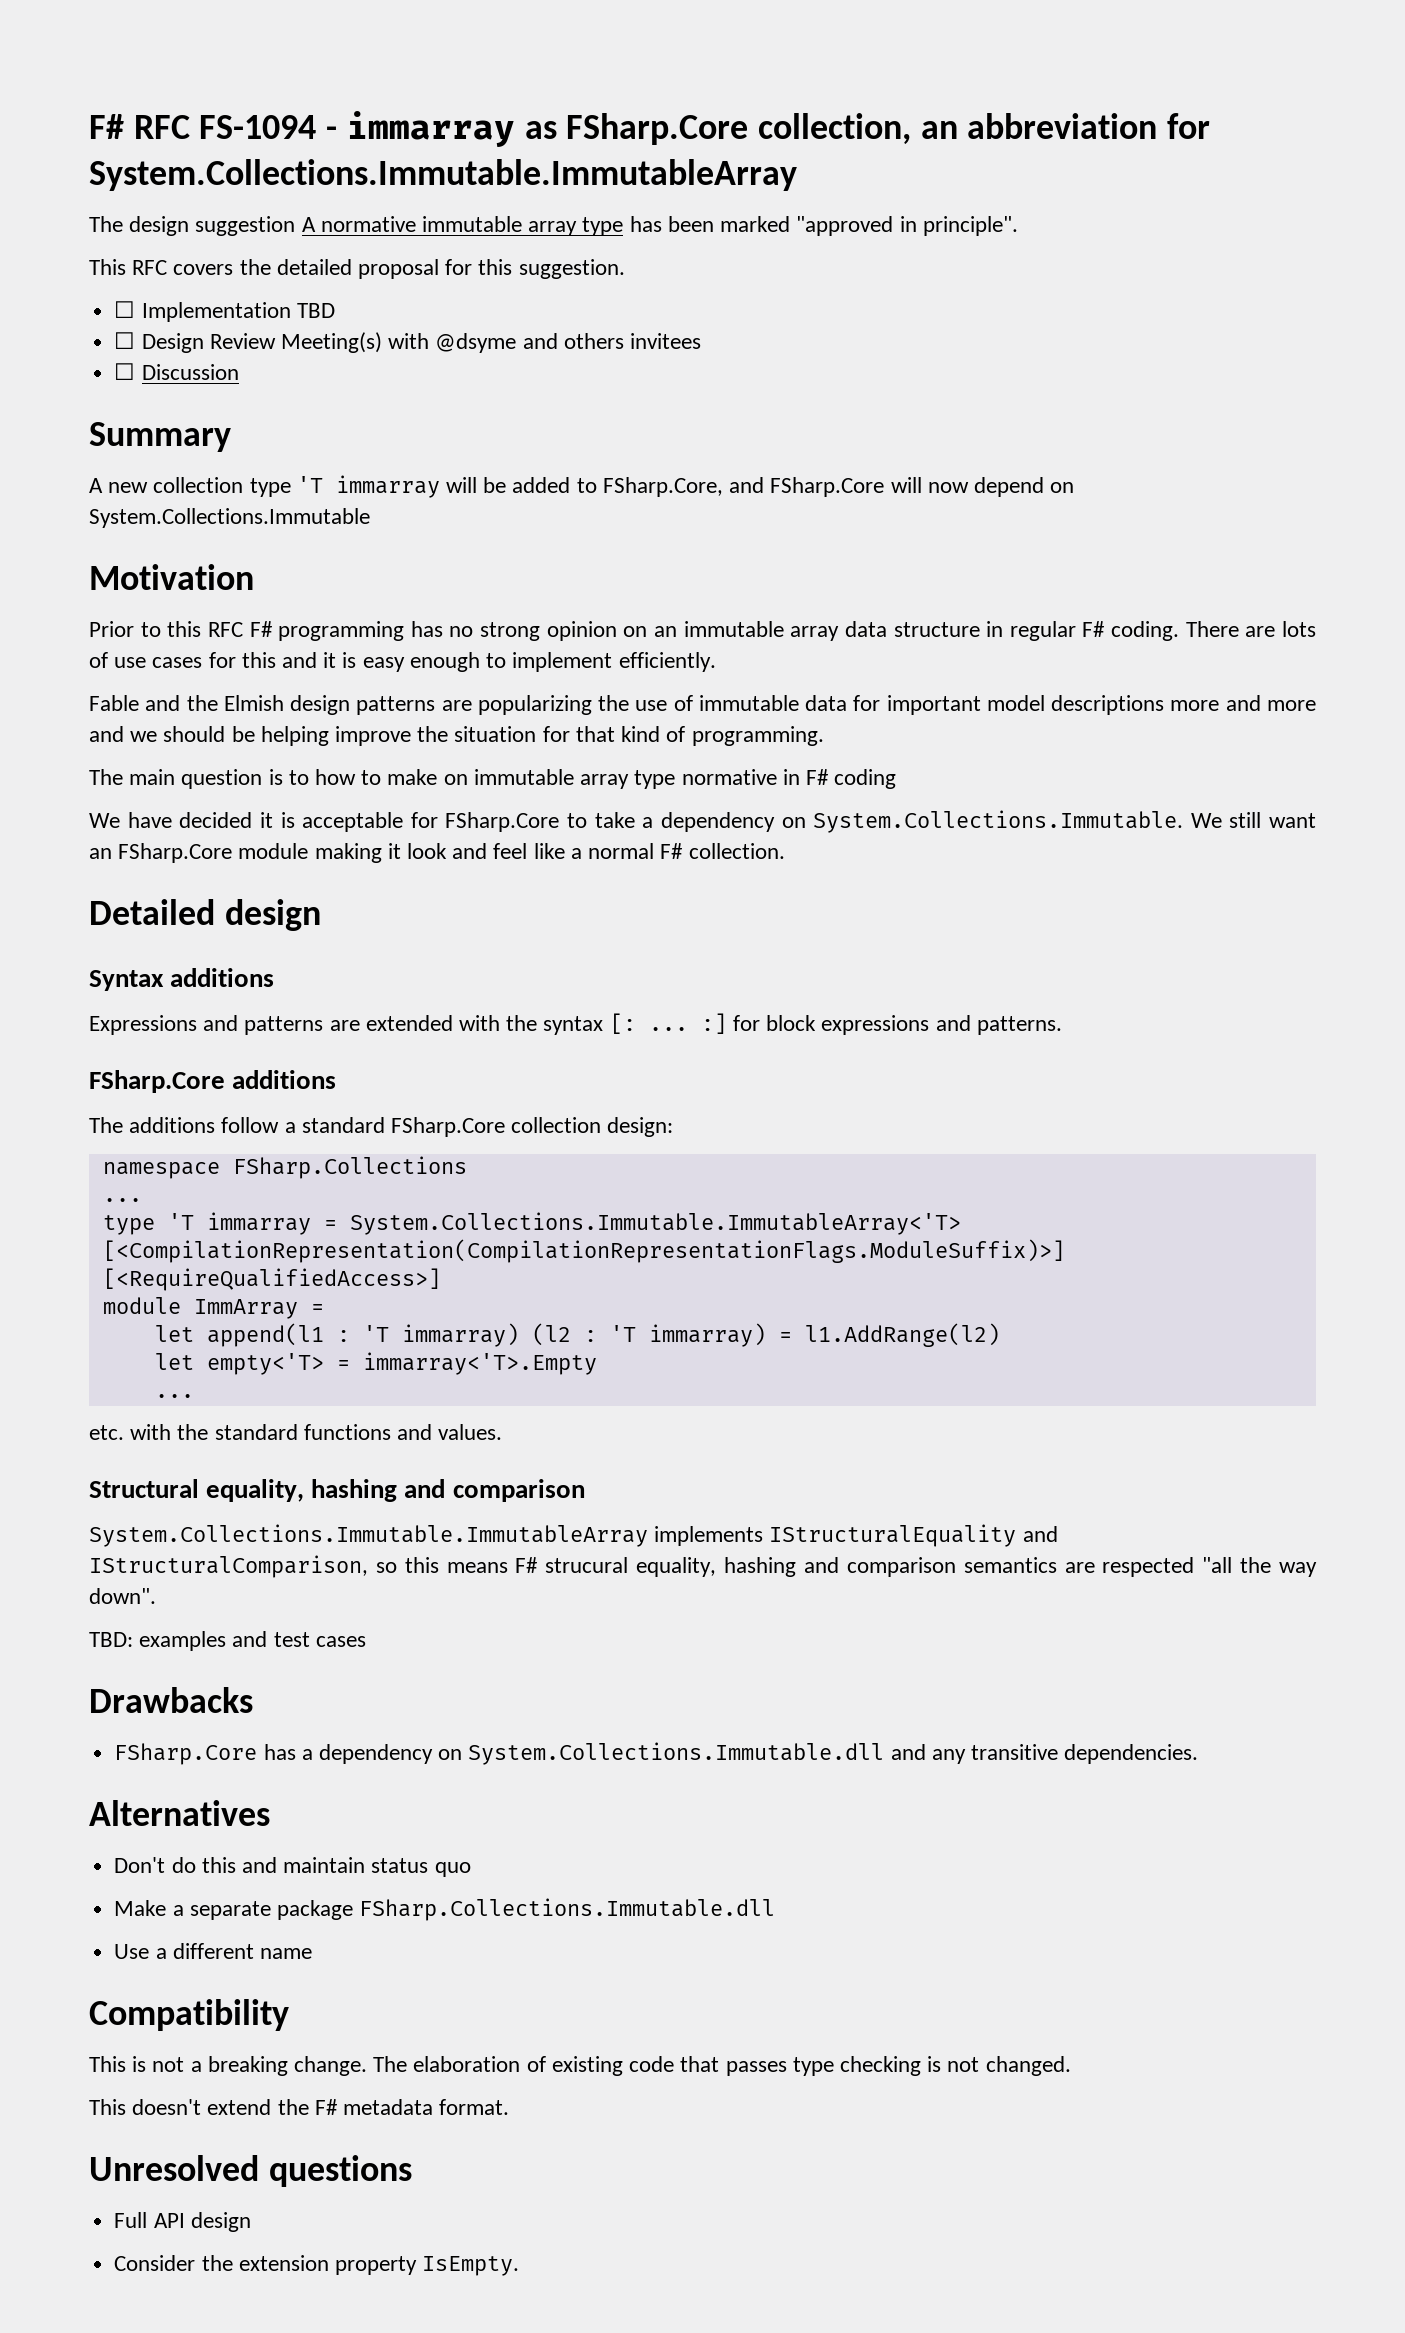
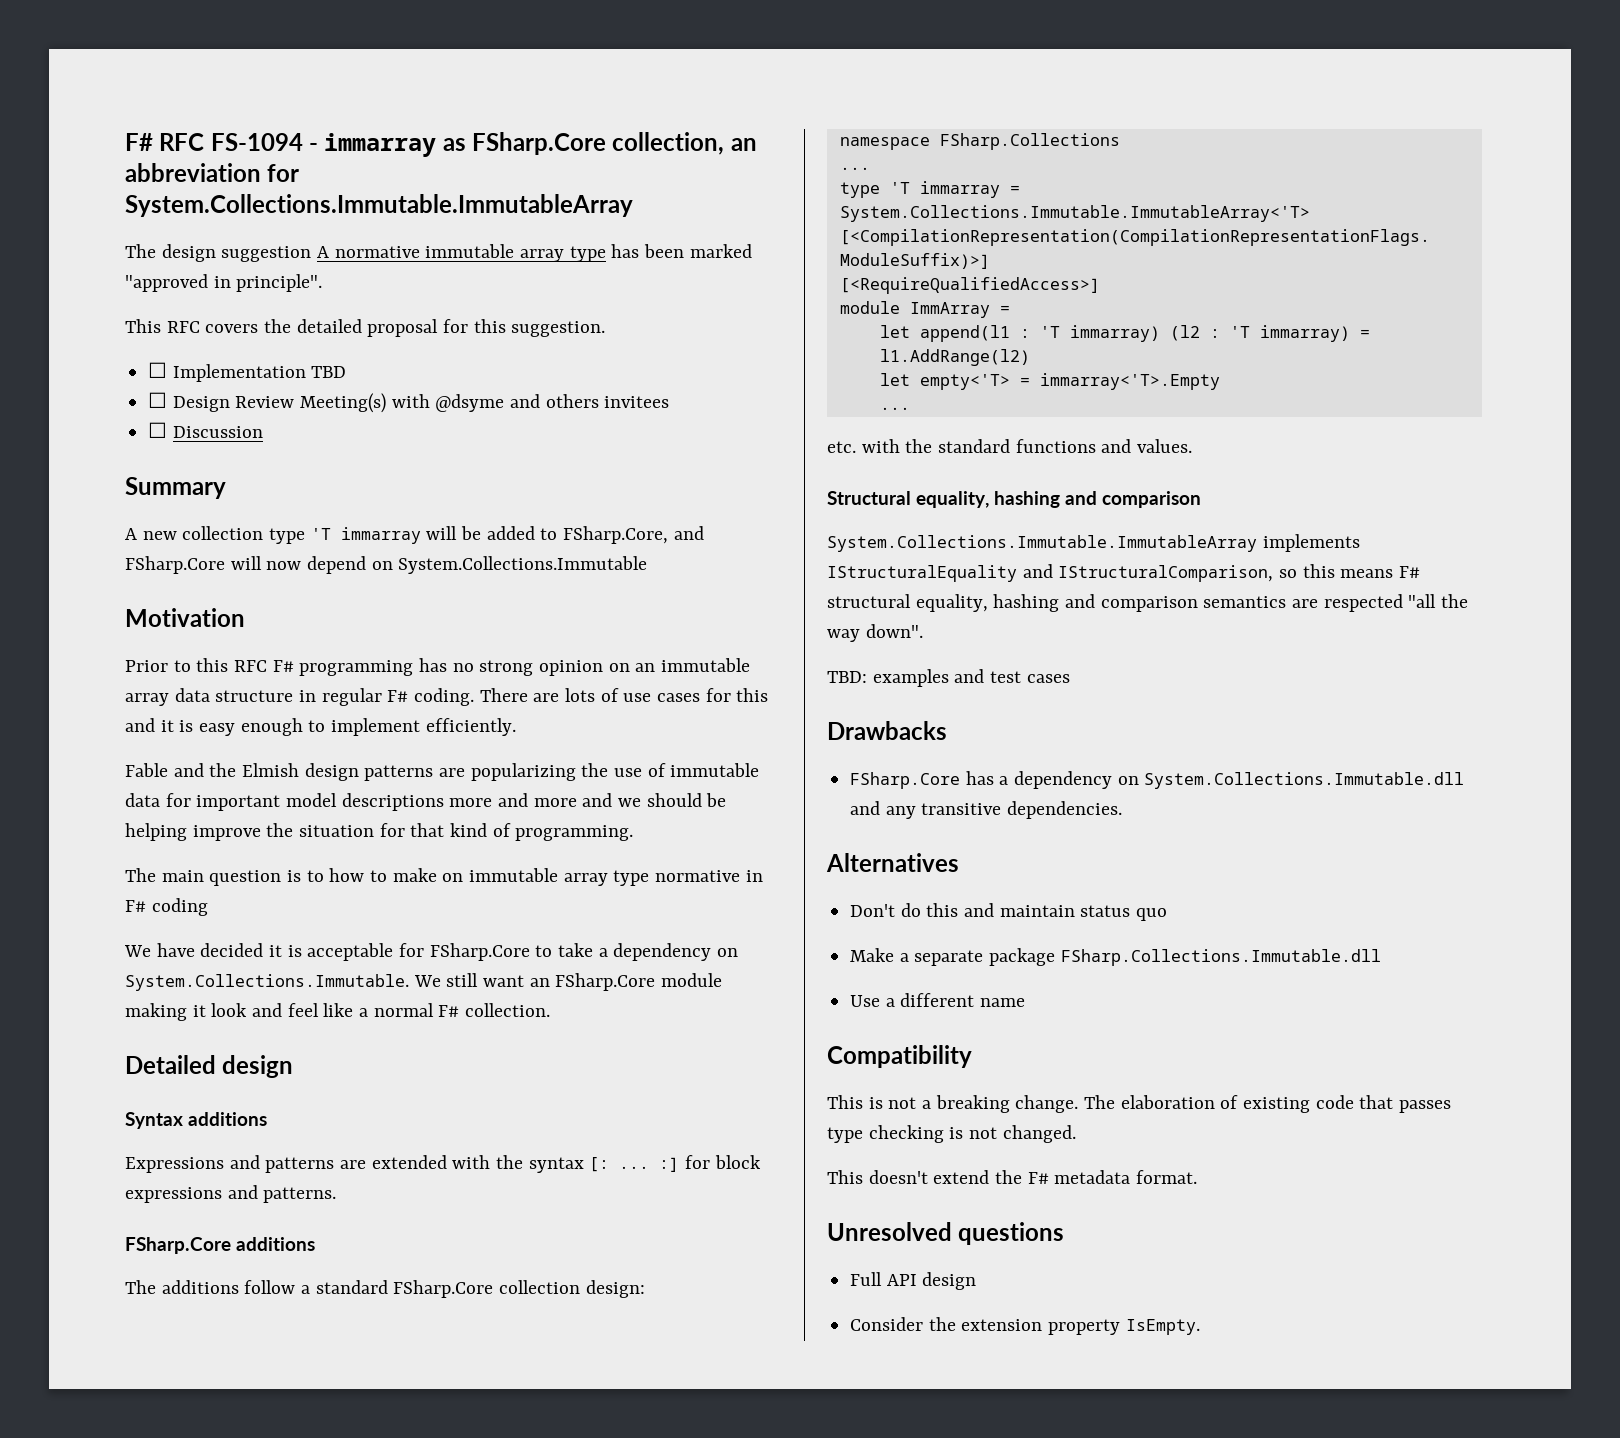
[545,1557,629,1573] strucural -> [827,594,911,608] structural

